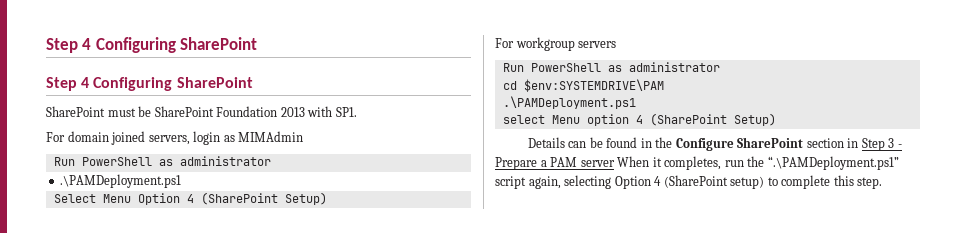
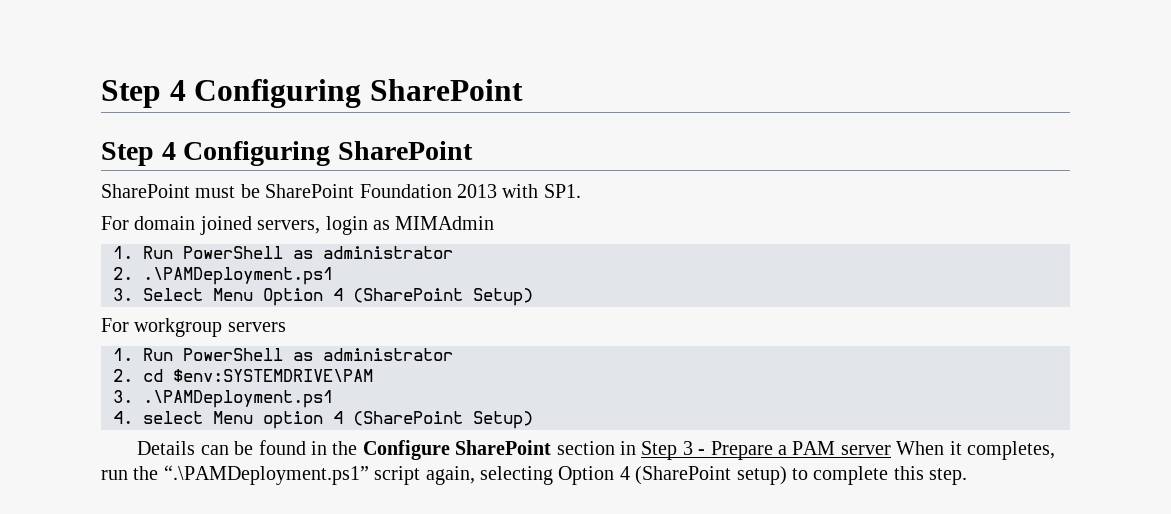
[53,156,271,166] [60,174,182,188] Run PowerShell as administrator // .\PAMDeployment.ps1 // -> [113,246,453,259] [113,267,333,285] [113,288,133,301] 1. Run PowerShell as administrator // 2. .\PAMDeployment.ps1 // 3.
[502,62,720,72] Run PowerShell as administrator // -> [113,348,453,361] [113,369,133,382] 1. Run PowerShell as administrator // 2.
[502,96,636,109] .\PAMDeployment.ps1 // -> [113,390,333,408] [113,411,133,424] 3. .\PAMDeployment.ps1 // 4.

